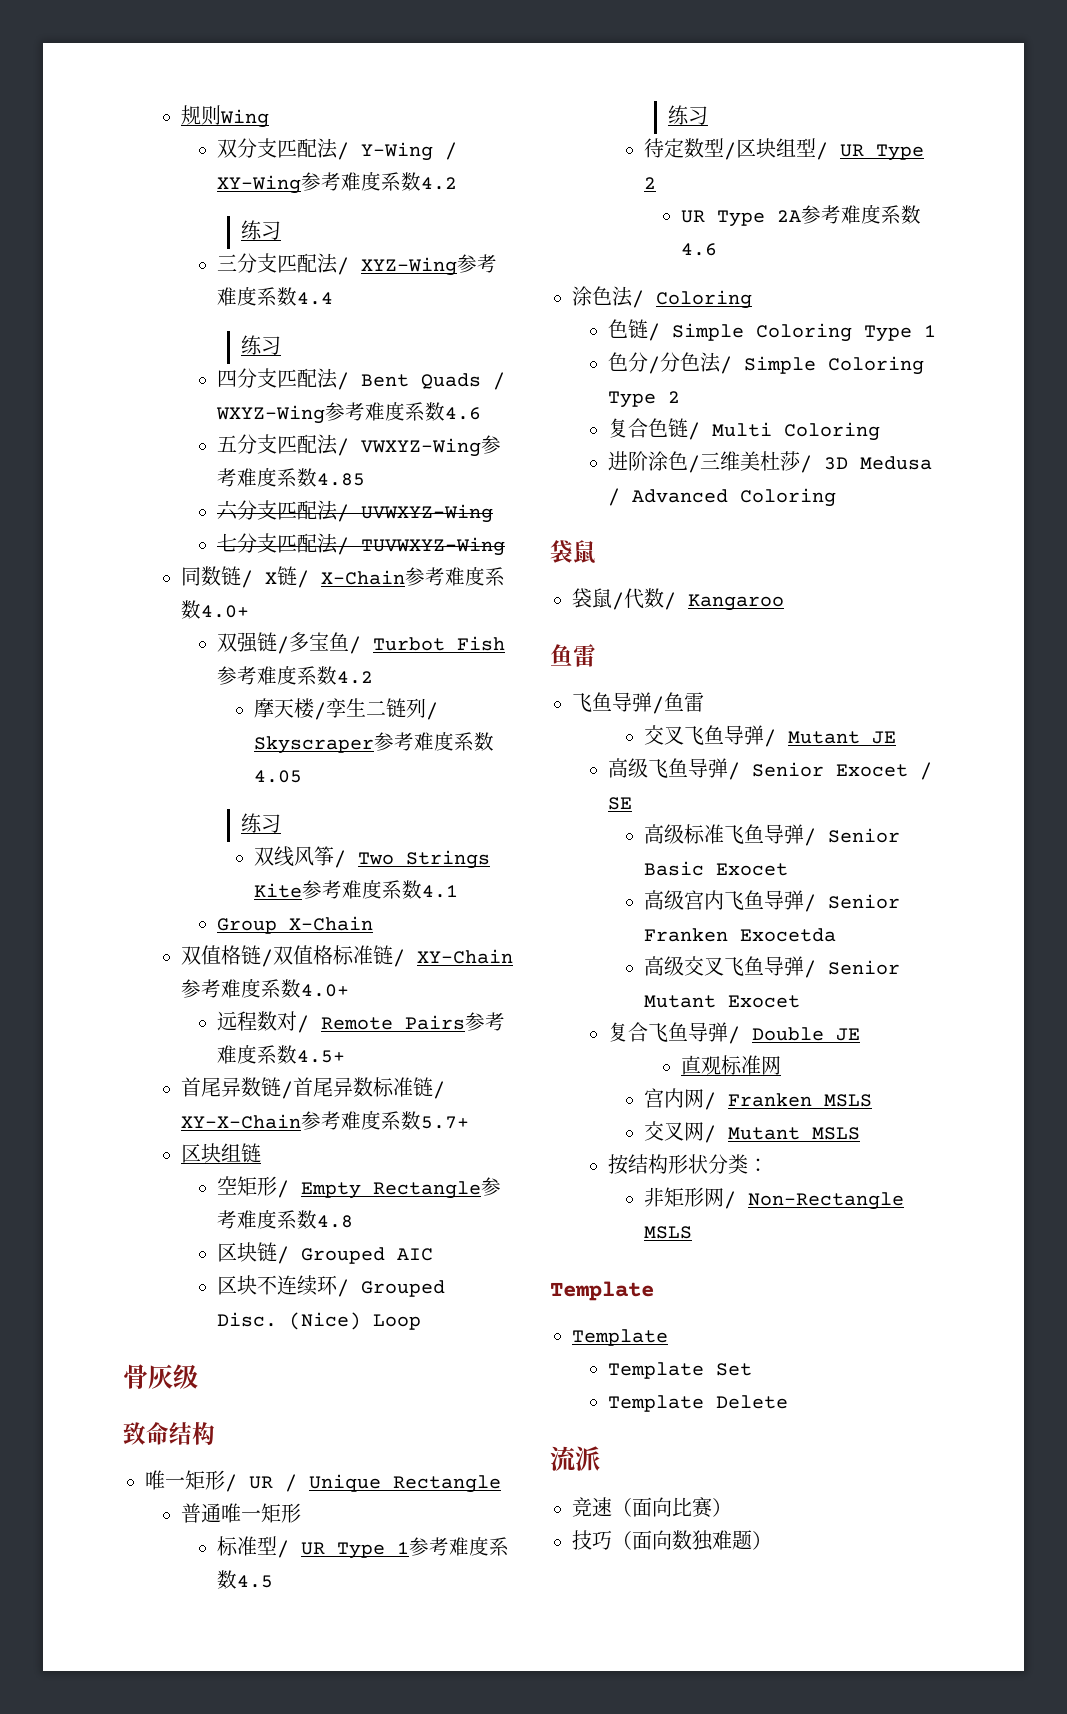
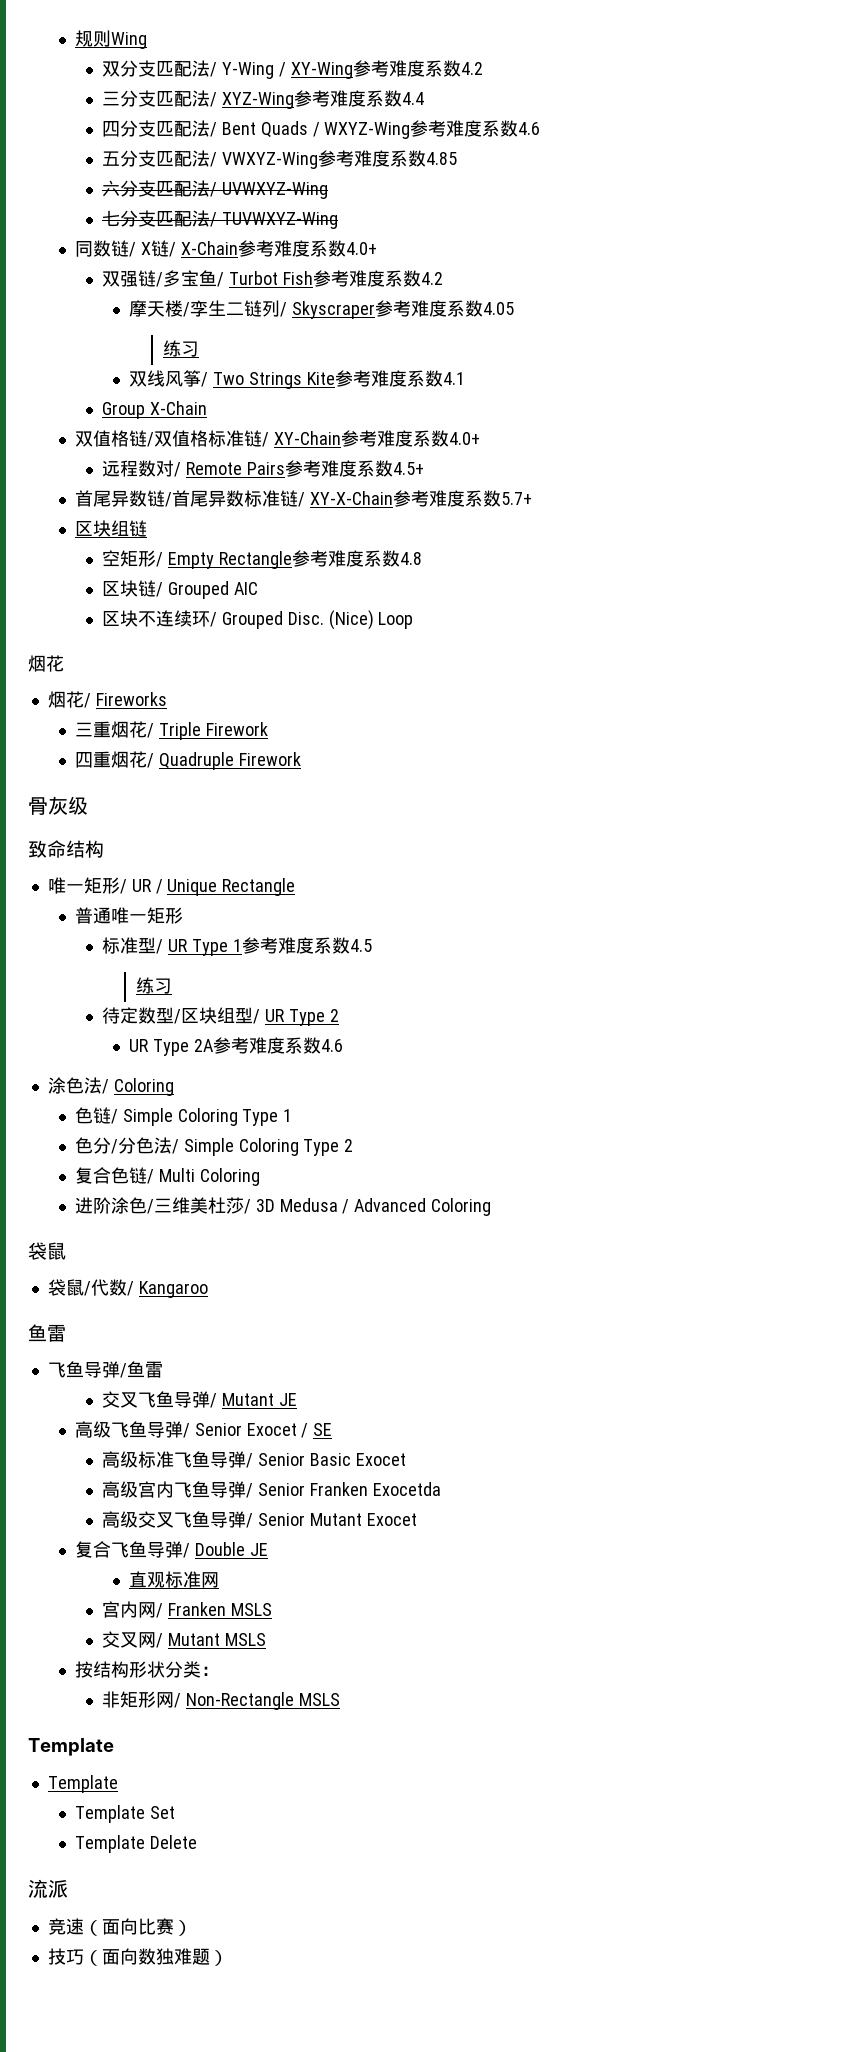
[241,220,282,240] // 练习 -> (483, 68) none
[241,335,282,355] // 练习 -> (424, 98) none
(422, 1322) none -> [28,655,64,672] [47,691,167,708] [74,721,268,740] [74,751,301,770] // 烟花 // 烟花/ Fireworks // 三重烟花/ Triple Firework // 四重烟花/ Quadruple Firework

